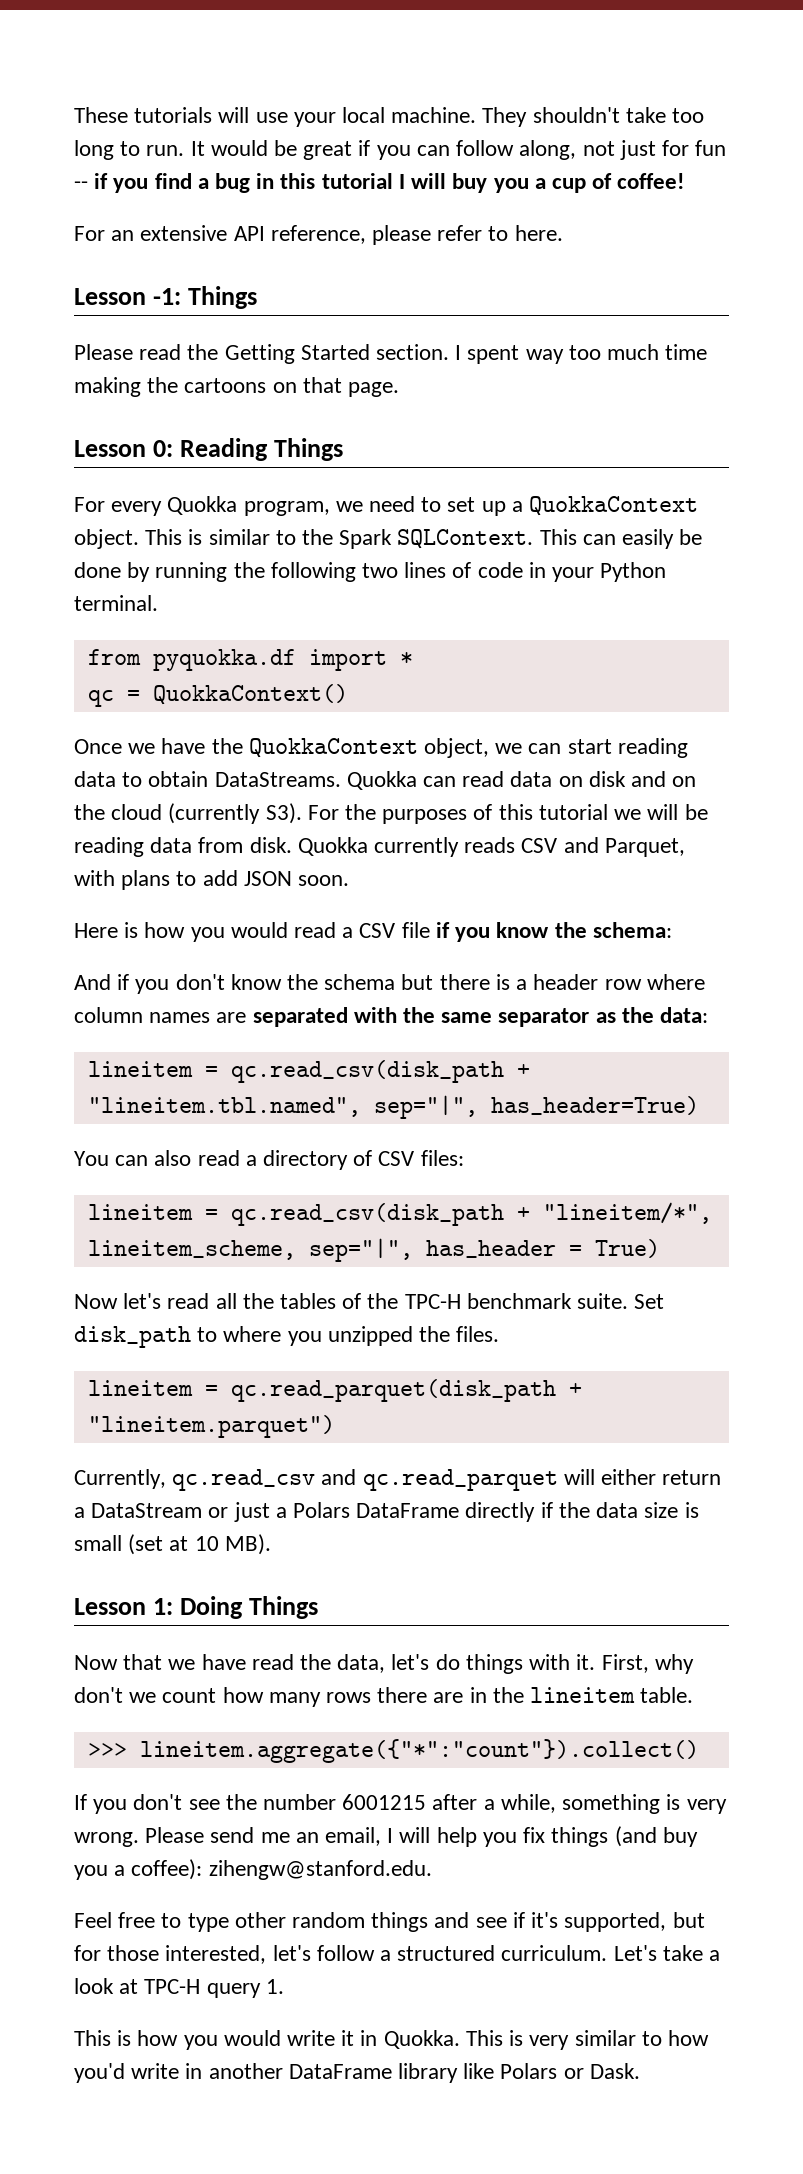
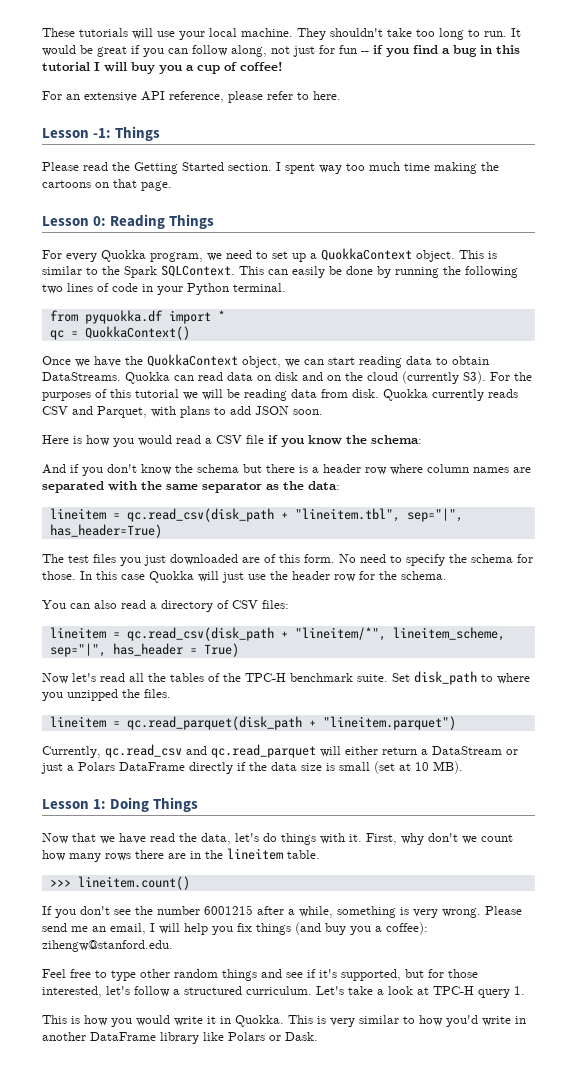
[87,1097,361,1117] "lineitem.tbl.named", -> [294,508,400,522] "lineitem.tbl",
(699, 1105) none -> [42,554,533,566] [42,571,447,583] // The test files you just downloaded are of this form. No need to specify the schema for those. In this case Quokka will just use the header row for the schema.
[139,1739,699,1763] lineitem.aggregate({"*":"count"}).collect() -> [77,876,190,890] lineitem.count()

